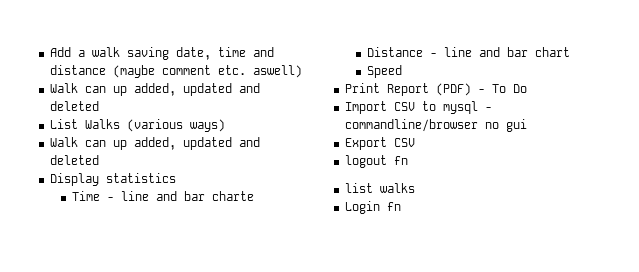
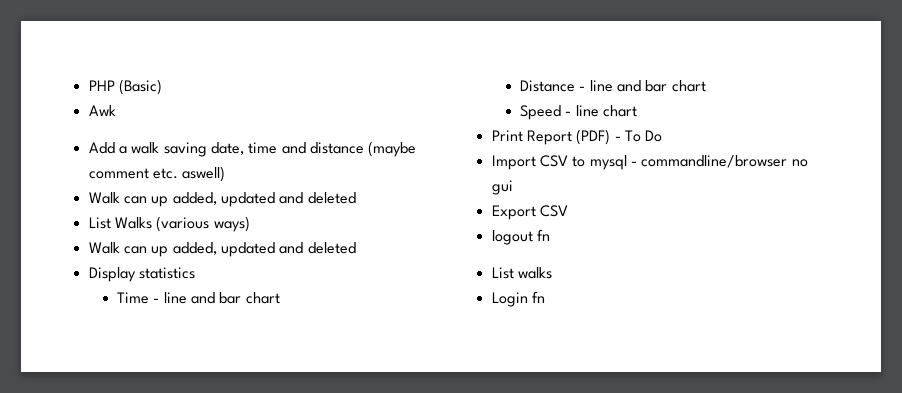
(49, 52) none -> [88,79,162,95] [88,105,116,116] PHP (Basic) // Awk //
[211,191,254,201] charte -> [245,292,280,304] chart
(402, 71) none -> [565,105,637,117] - line chart
[344,183,373,193] list -> [491,267,514,279] List

